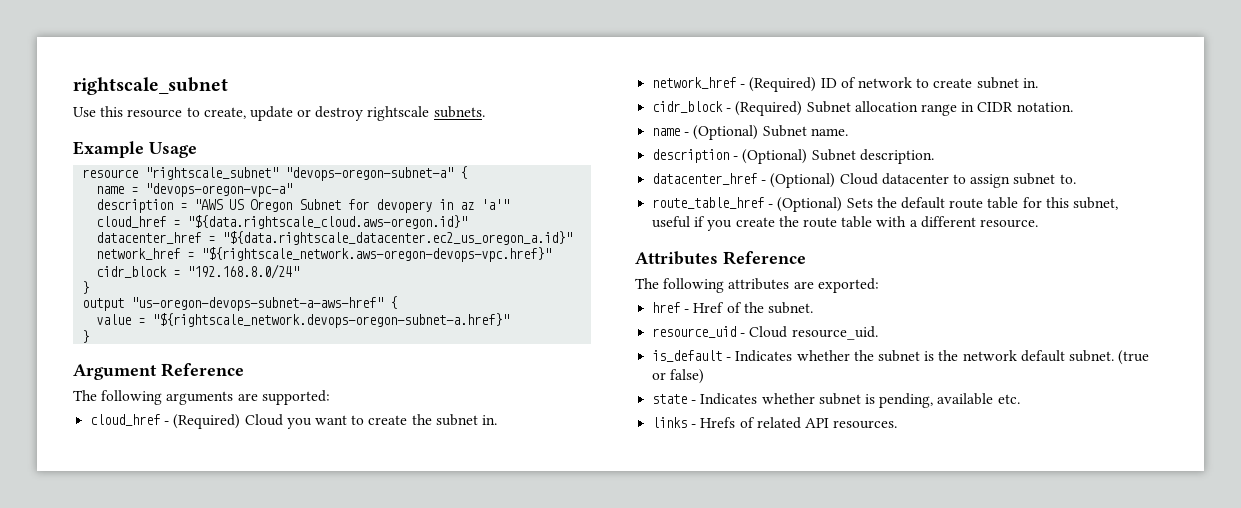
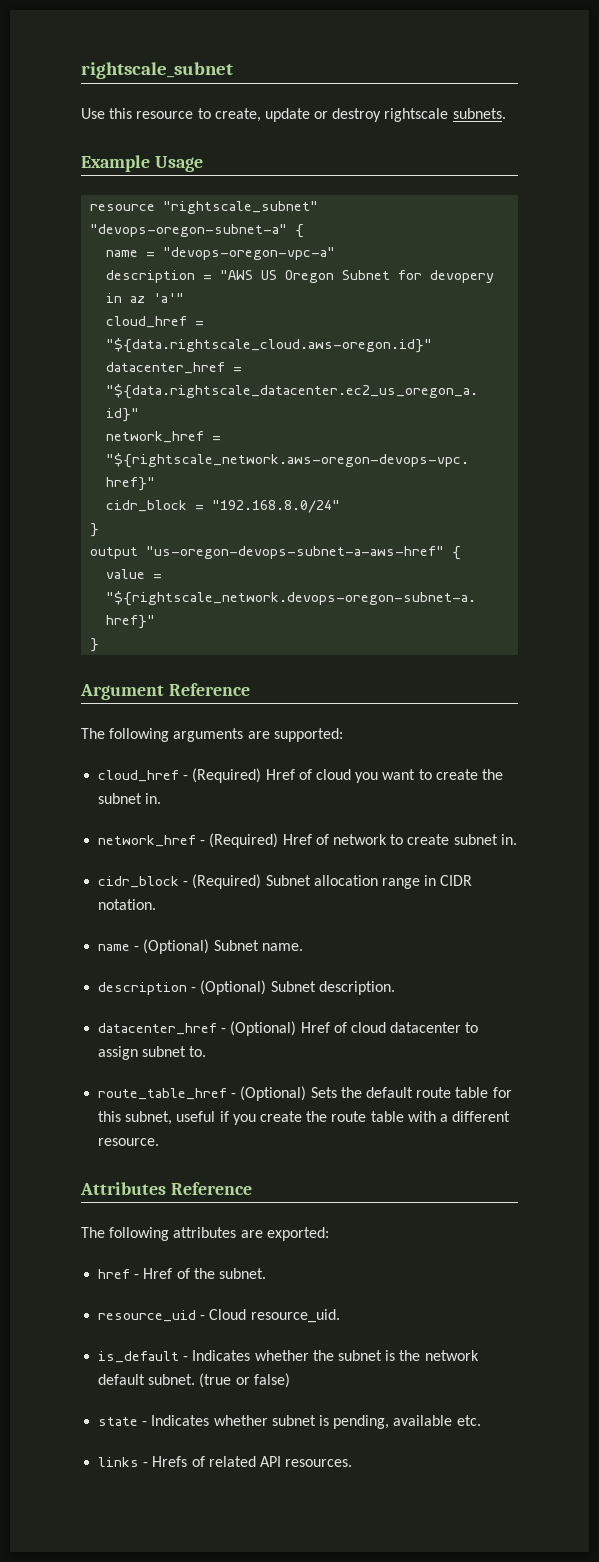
[244,414,283,426] Cloud -> [265,769,351,780] Href of cloud
[820,78,837,88] ID -> [282,834,312,845] Href
[839,173,878,185] Cloud -> [300,1022,386,1033] Href of cloud

